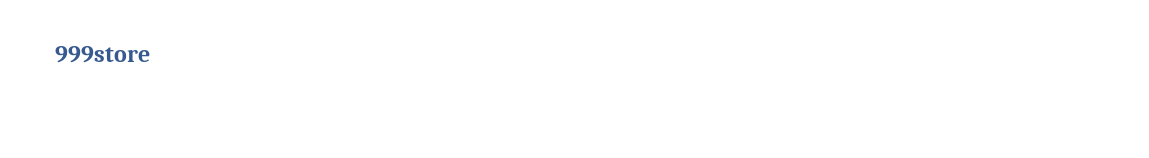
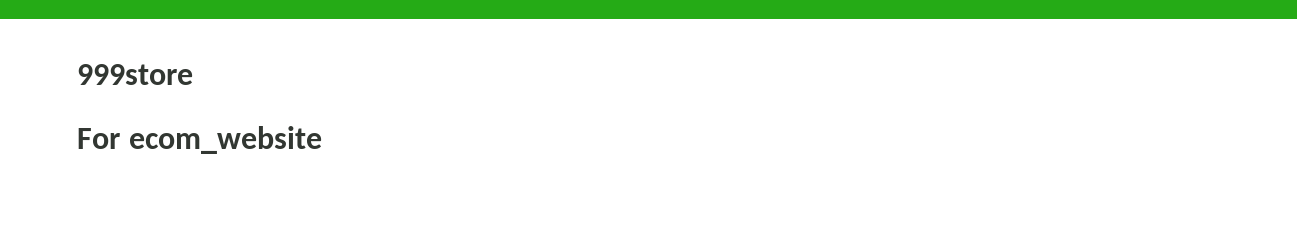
(150, 54) none -> [77,126,322,154] // For ecom_website

